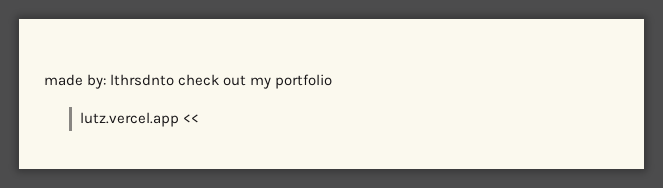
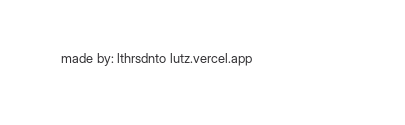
[178,74,333,89] [79,112,200,127] check out my portfolio // lutz.vercel.app << -> [169,53,252,66] lutz.vercel.app

